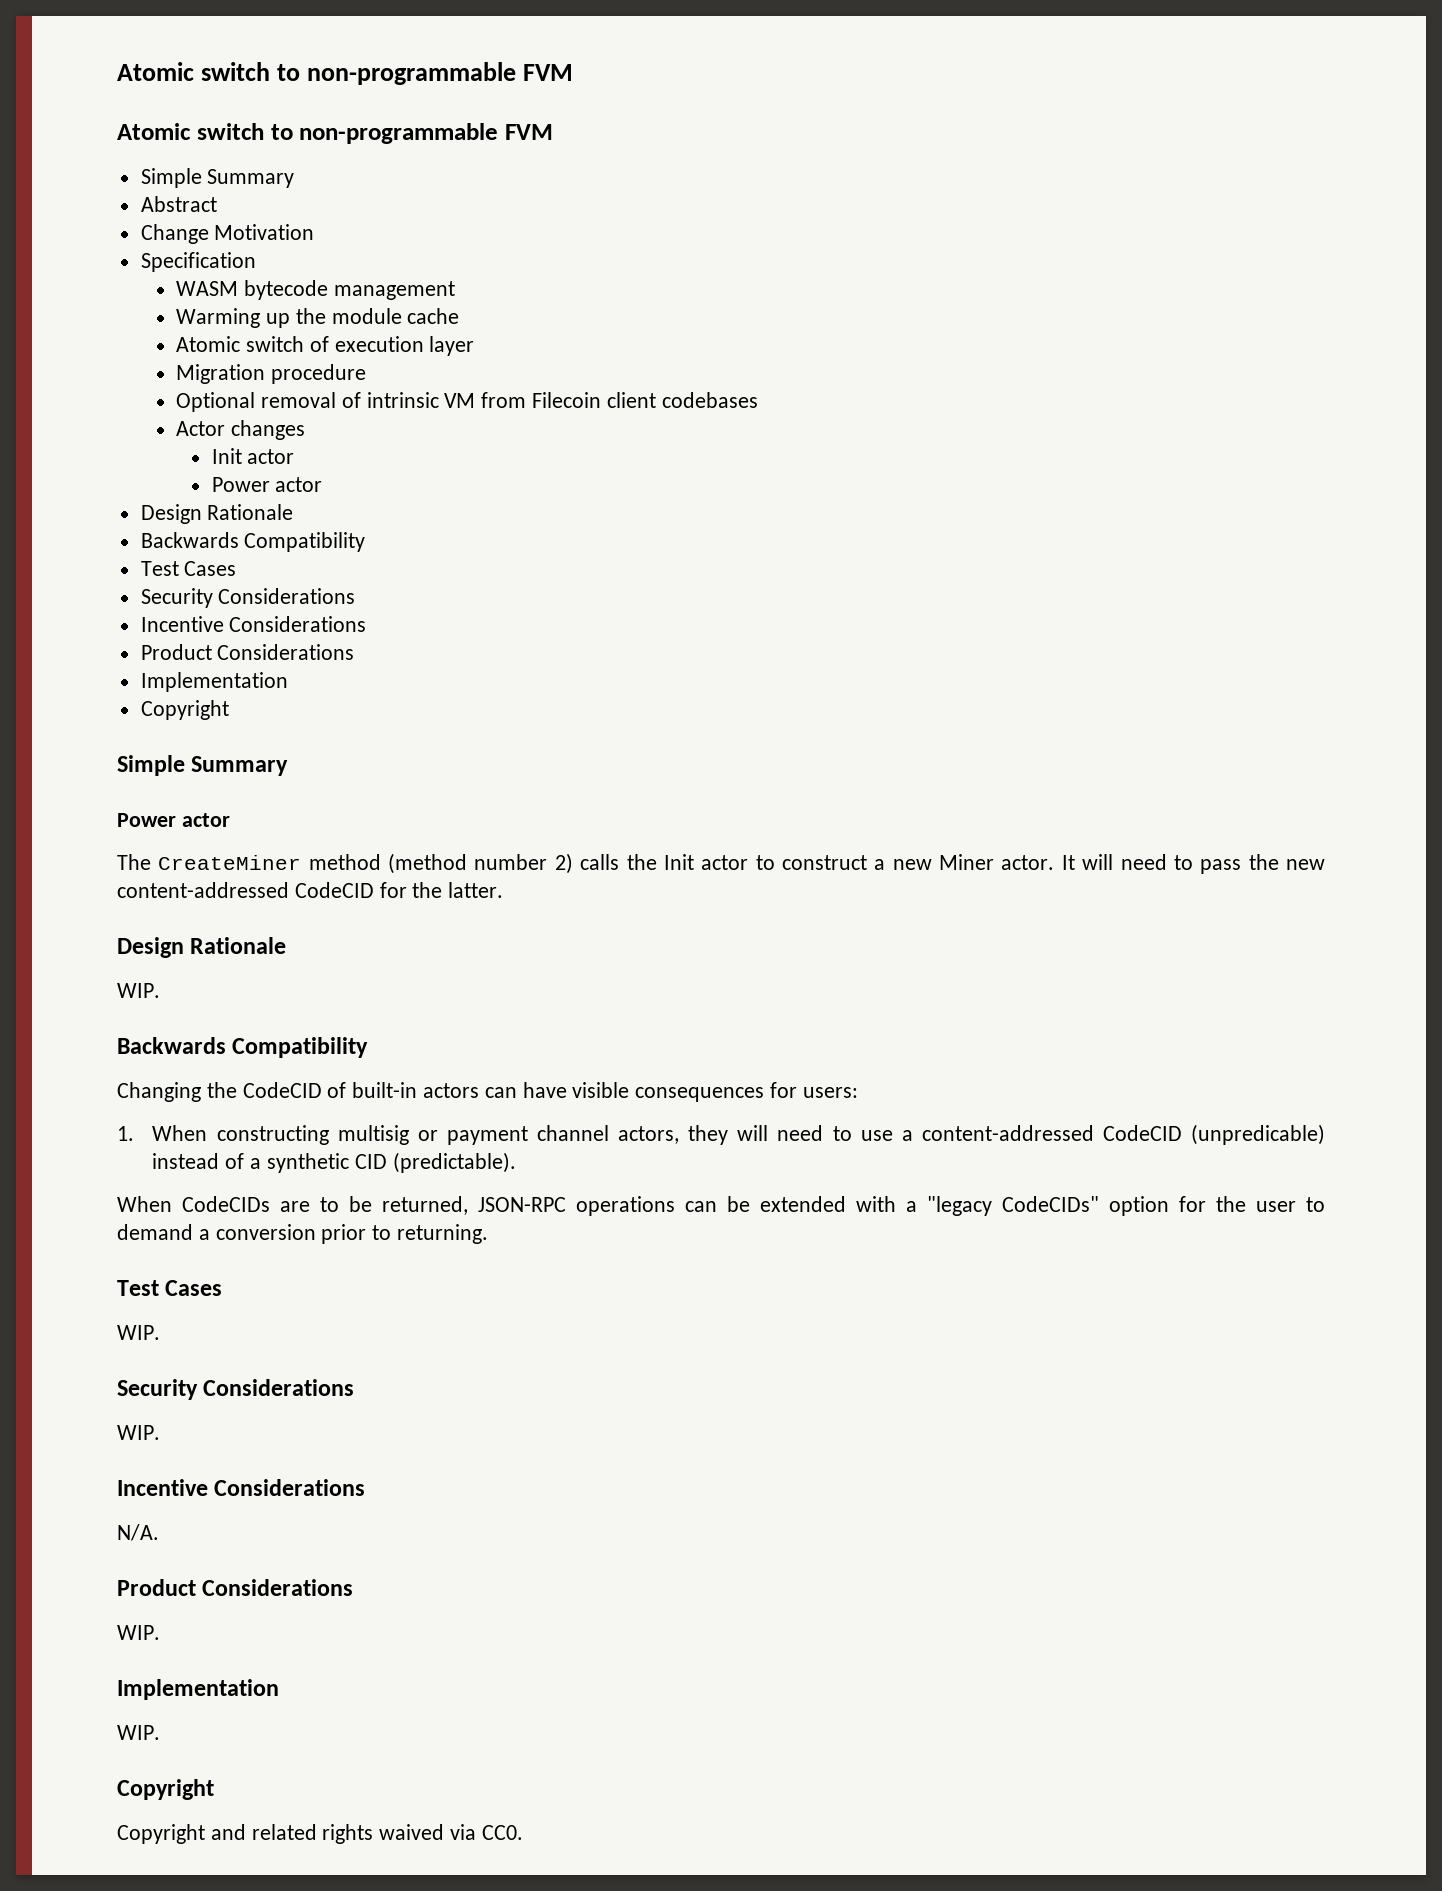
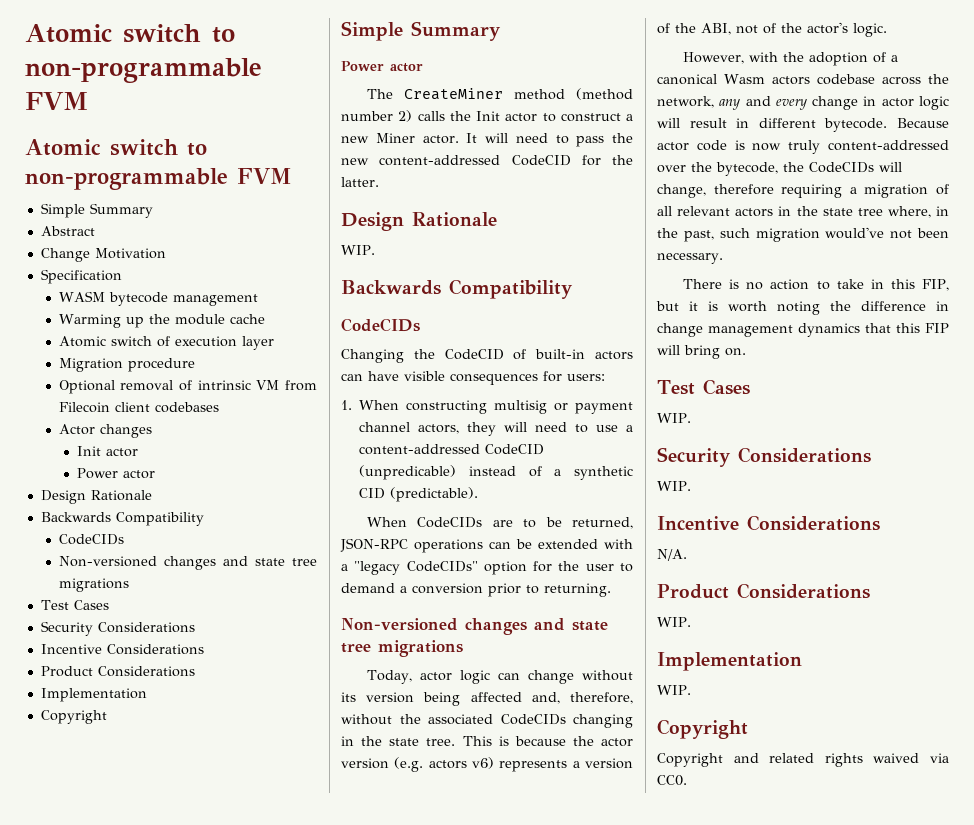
(366, 542) none -> [58,534,124,545] [58,556,318,570] [58,578,129,592] // CodeCIDs // Non-versioned changes and state tree migrations
(369, 1047) none -> [341,318,420,332] // CodeCIDs
(489, 1234) none -> [341,618,608,635] [341,640,463,657] [367,670,633,684] [341,692,633,706] [341,714,633,728] [341,736,633,747] [341,757,633,772] [657,22,887,37] [683,52,899,66] [657,74,949,85] [657,96,949,110] [657,118,949,132] [657,140,949,154] [657,162,902,176] [657,184,949,198] [657,206,949,218] [657,227,949,242] [657,252,723,264] [683,279,950,291] [656,301,949,315] [657,323,949,337] [657,345,746,359] // Non-versioned changes and state tree migrations // Today, actor logic can change without its version being affected and, therefore, without the associated CodeCIDs changing in the state tree. This is because the actor version (e.g. actors v6) represents a version of the ABI, not of the actor's logic. // However, with the adoption of a canonical Wasm actors codebase across the network, any and every change in actor logic will result in different bytecode. Because actor code is now truly content-addressed over the bytecode, the CodeCIDs will change, therefore requiring a migration of all relevant actors in the state tree where, in the past, such migration would've not been necessary. // There is no action to take in this FIP, but it is worth noting the difference in change management dynamics that this FIP will bring on.

